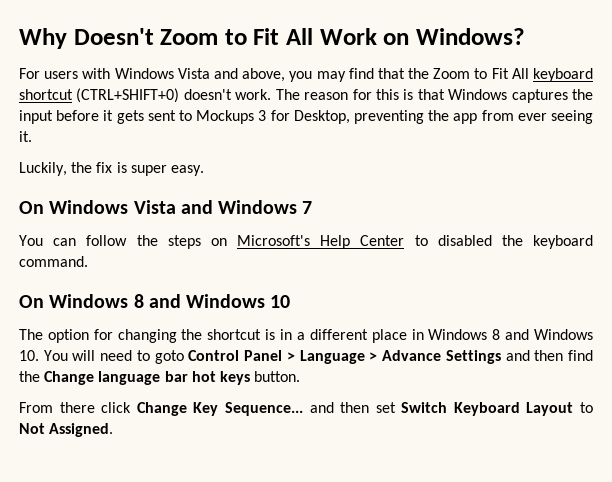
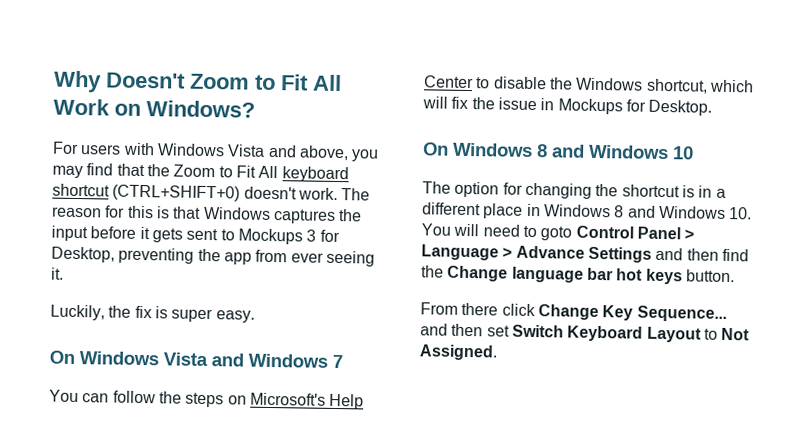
[437,235,594,249] [19,256,88,267] disabled the keyboard command. -> [493,76,754,94] [422,96,713,116] disable the Windows shortcut, which will fix the issue in Mockups for Desktop.

